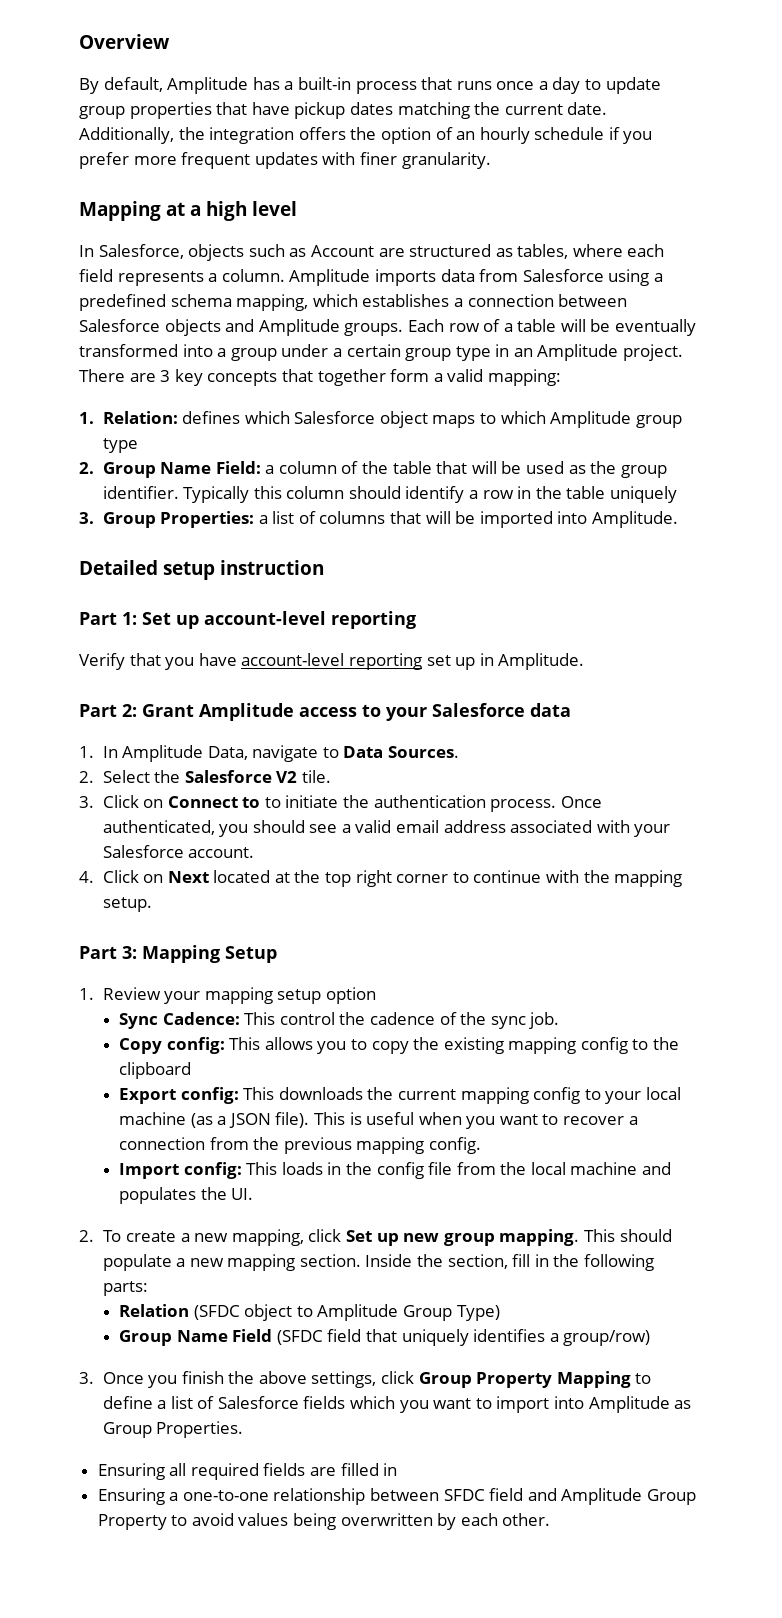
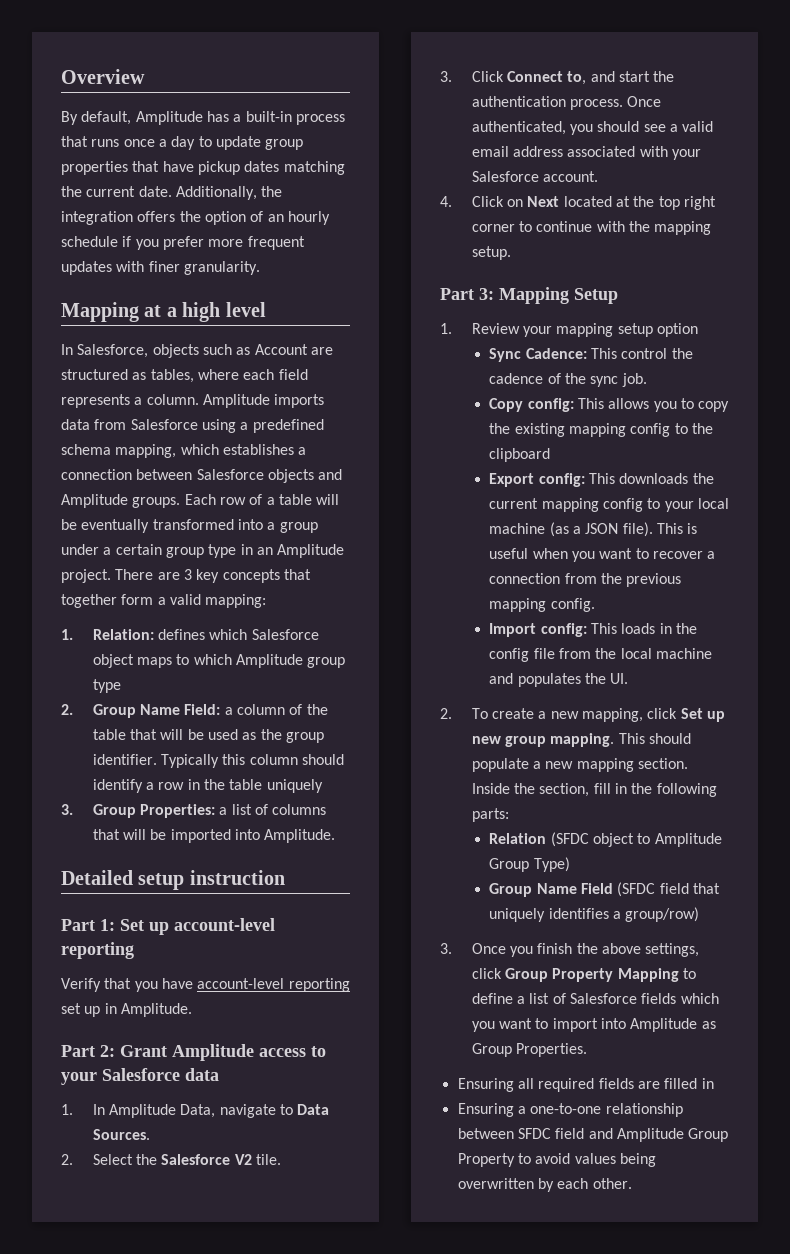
[143,795,339,808] on Connect to to initiate -> [506,71,650,85] Connect to, and start

